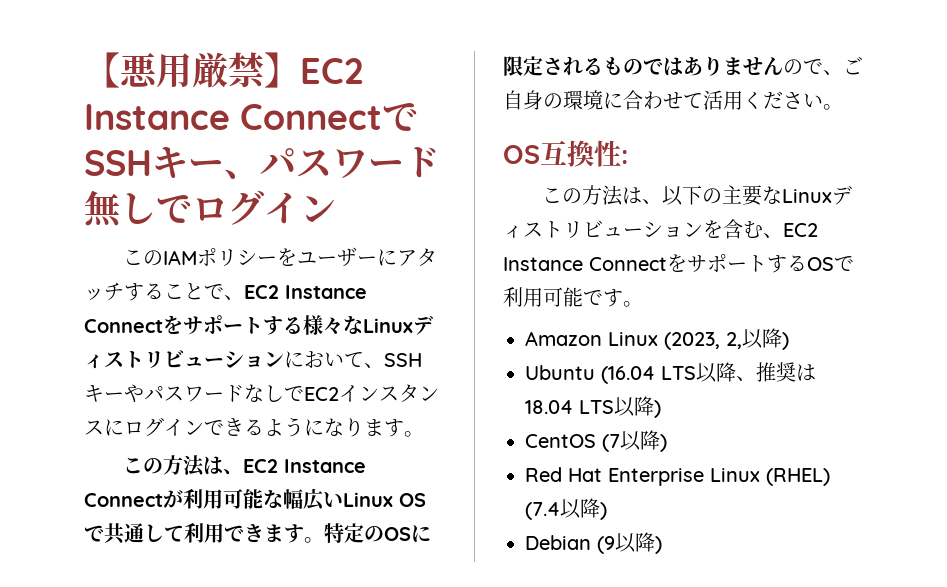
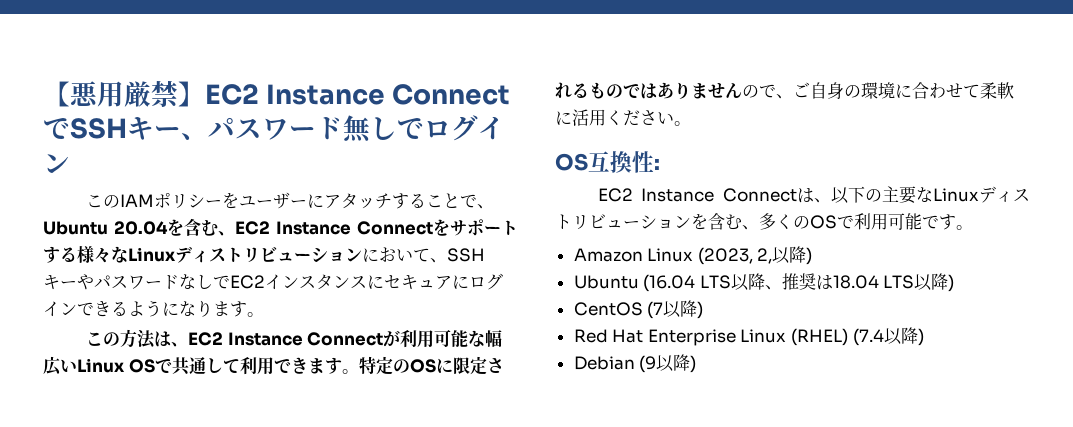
(244, 297) none -> [43,218,235,236] Ubuntu 20.04を含む、
(124, 427) none -> [384,275,469,290] セキュアに
(703, 100) none -> [980,82,1014,99] [555,111,572,125] 柔軟に
[542,185,624,206] この方法 -> [597,188,797,202] EC2 Instance Connect
[783,223,818,237] [503,254,807,273] EC2 Instance Connectをサポートする -> [759,213,810,230] 多くの

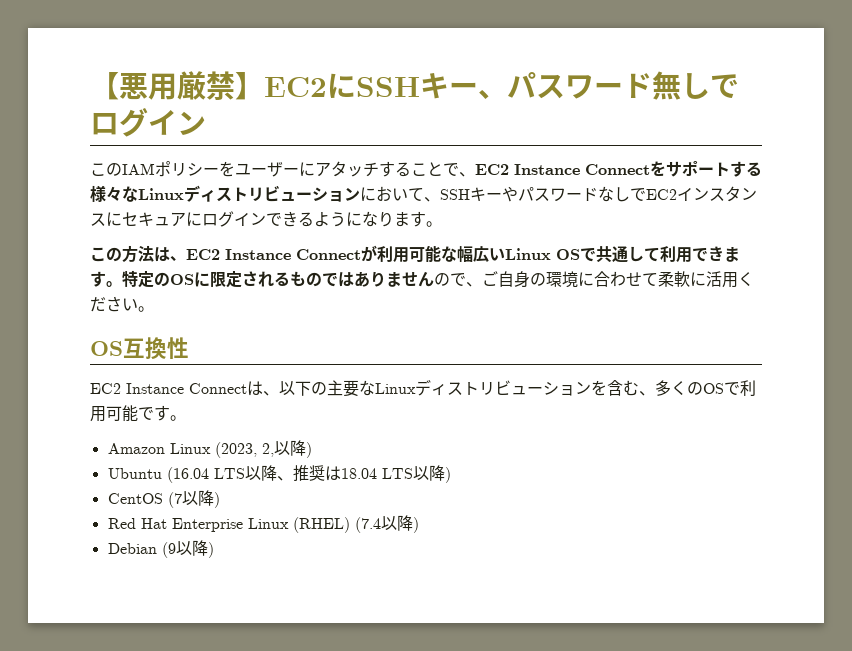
[266,84,511,105] [43,118,70,139] Instance Connectで -> [327,73,356,99] に
[43,218,235,236] Ubuntu 20.04を含む、 -> (475, 174) none
[654,159,660,170] : -> (189, 348) none

